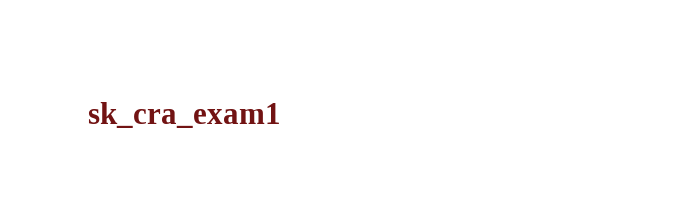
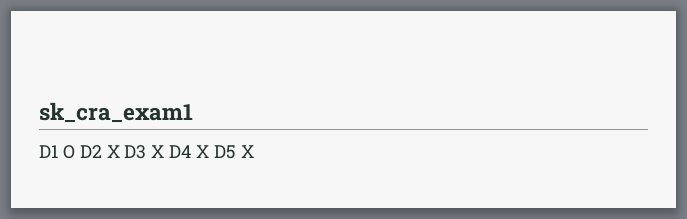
(281, 115) none -> [39,145,254,159] // D1 O D2 X D3 X D4 X D5 X

